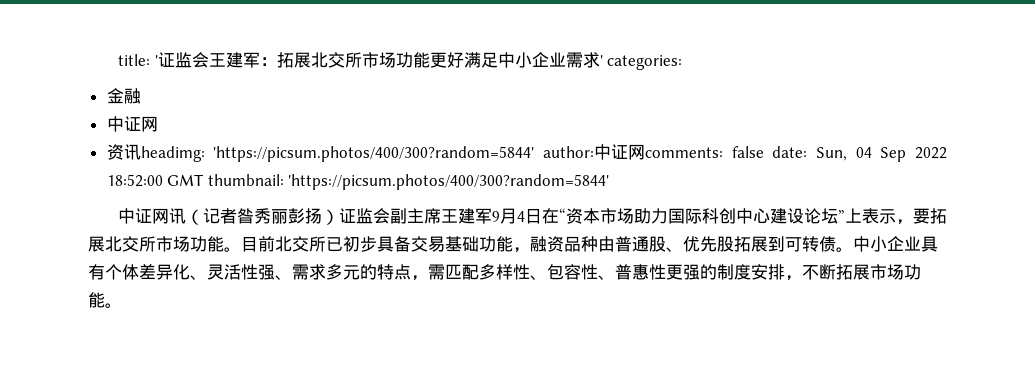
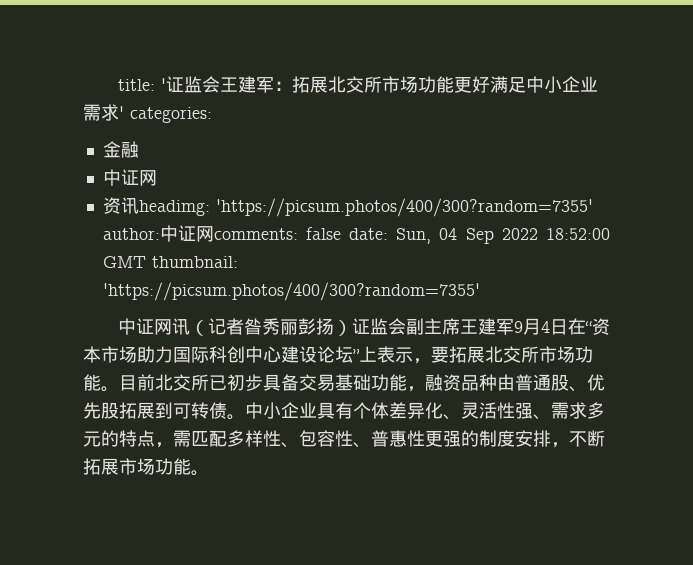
[213,146,535,162] 'https://picsum.photos/400/300?random=5844' -> [215,198,593,217] 'https://picsum.photos/400/300?random=7355'
[288,174,610,190] 'https://picsum.photos/400/300?random=5844' -> [102,282,480,301] 'https://picsum.photos/400/300?random=7355'

